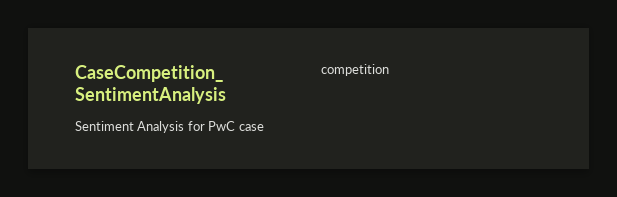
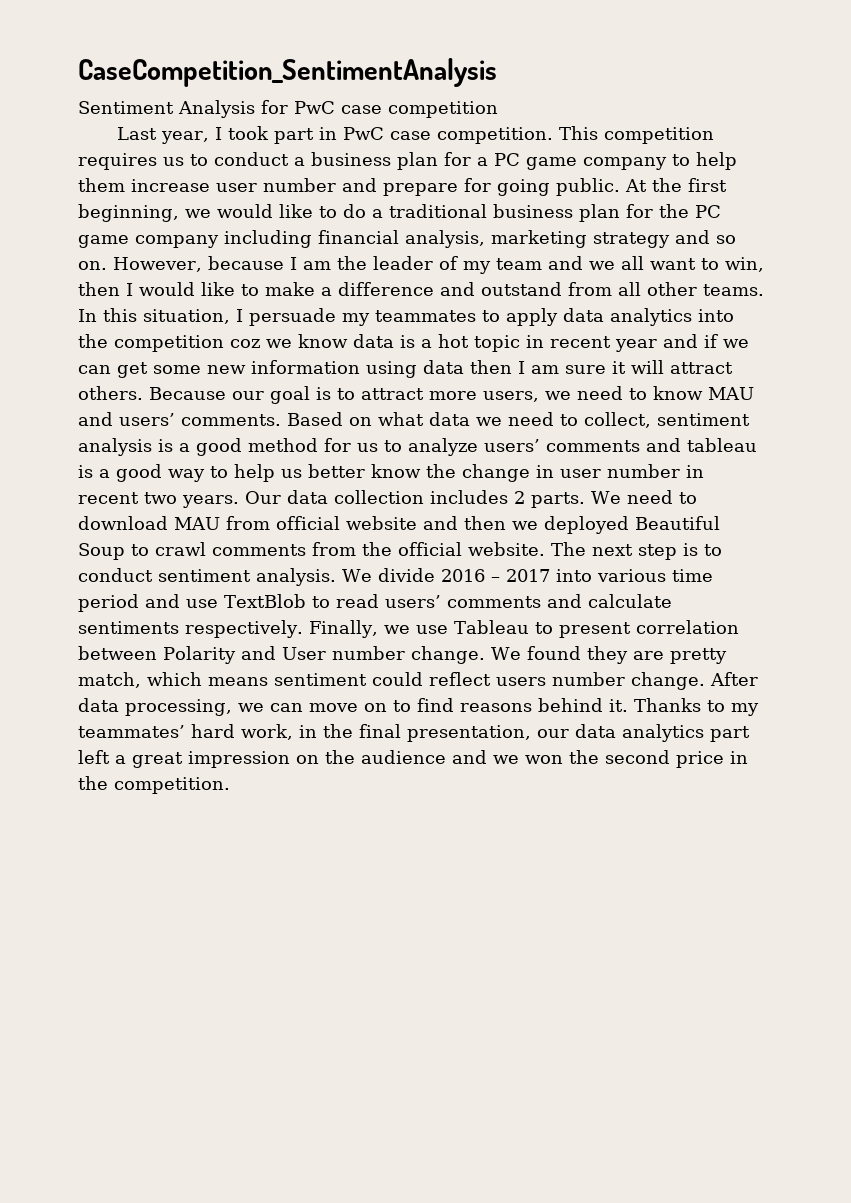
(389, 70) none -> [117,126,715,144] [78,152,737,170] [78,178,727,196] [78,204,721,222] [78,230,736,248] [78,256,764,274] [78,282,764,296] [78,308,734,326] [78,334,749,352] [78,360,733,378] [78,386,754,404] [78,412,750,428] [78,438,757,456] [78,464,704,482] [78,490,697,508] [78,516,720,534] [78,542,722,560] [78,568,713,586] [78,594,672,612] [78,620,739,638] [78,646,727,664] [78,672,758,690] [78,698,759,716] [78,724,750,742] [78,750,748,768] [78,776,230,794] // Last year, I took part in PwC case competition. This competition requires us to conduct a business plan for a PC game company to help them increase user number and prepare for going public. At the first beginning, we would like to do a traditional business plan for the PC game company including financial analysis, marketing strategy and so on. However, because I am the leader of my team and we all want to win, then I would like to make a difference and outstand from all other teams. In this situation, I persuade my teammates to apply data analytics into the competition coz we know data is a hot topic in recent year and if we can get some new information using data then I am sure it will attract others. Because our goal is to attract more users, we need to know MAU and users’ comments. Based on what data we need to collect, sentiment analysis is a good method for us to analyze users’ comments and tableau is a good way to help us better know the change in user number in recent two years. Our data collection includes 2 parts. We need to download MAU from official website and then we deployed Beautiful Soup to crawl comments from the official website. The next step is to conduct sentiment analysis. We divide 2016 – 2017 into various time period and use TextBlob to read users’ comments and calculate sentiments respectively. Finally, we use Tableau to present correlation between Polarity and User number change. We found they are pretty match, which means sentiment could reflect users number change. After data processing, we can move on to find reasons behind it. Thanks to my teammates’ hard work, in the final presentation, our data analytics part left a great impression on the audience and we won the second price in the competition.

